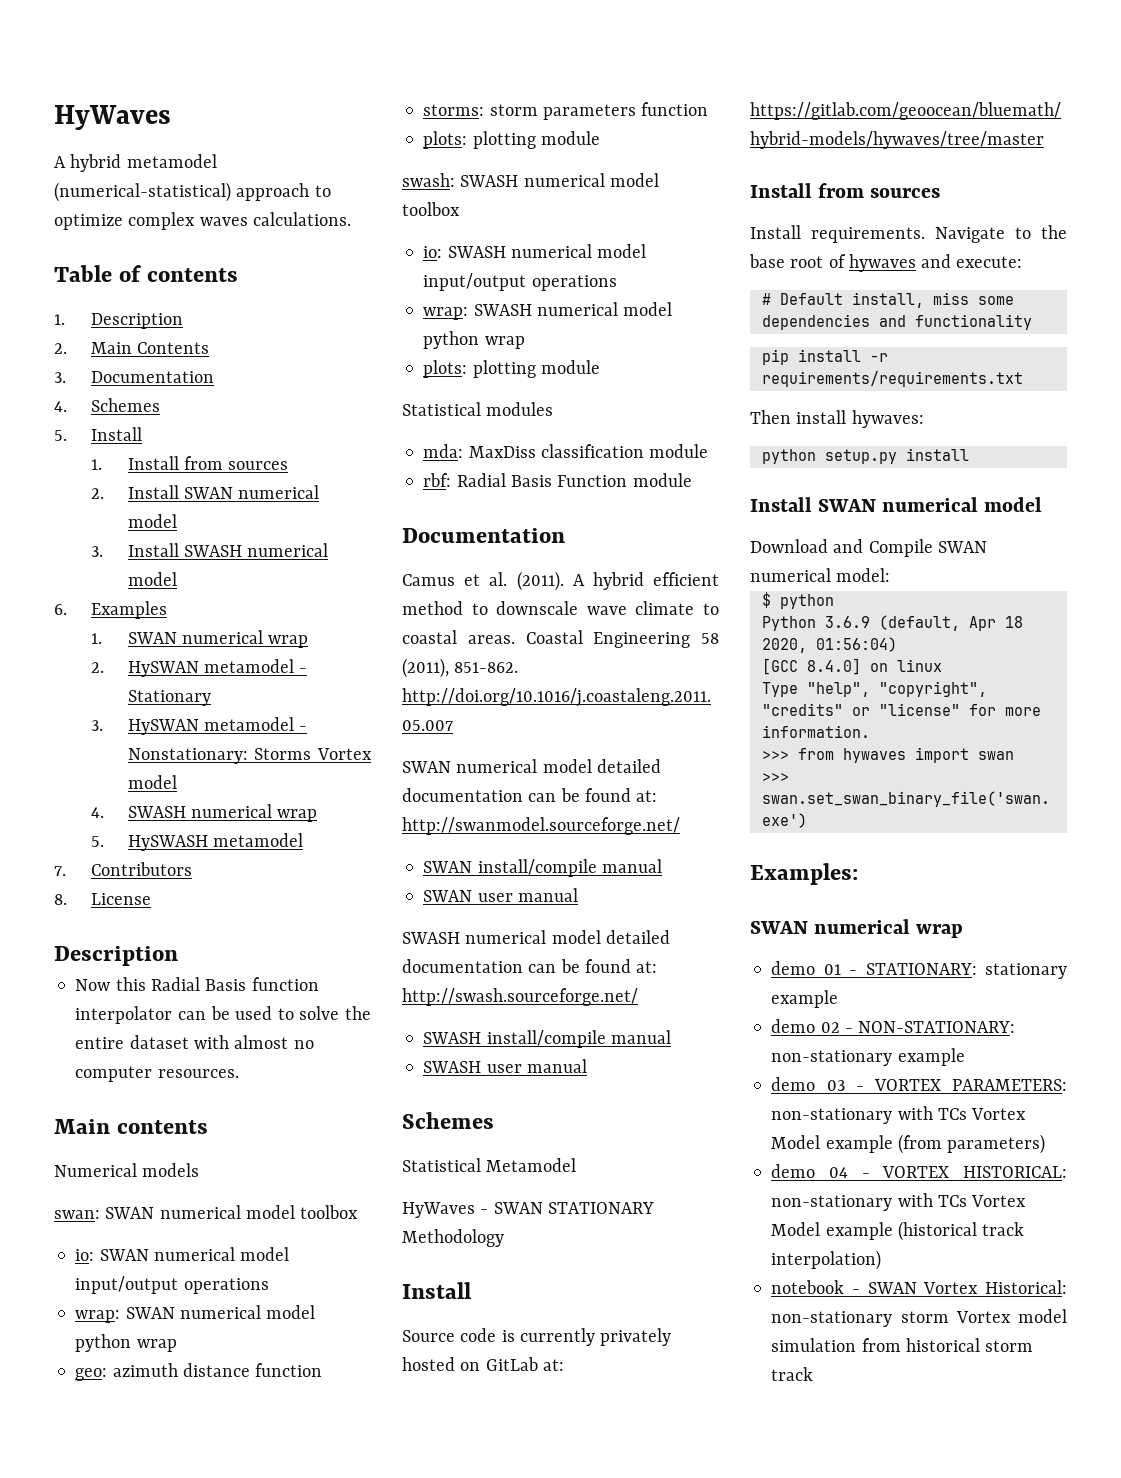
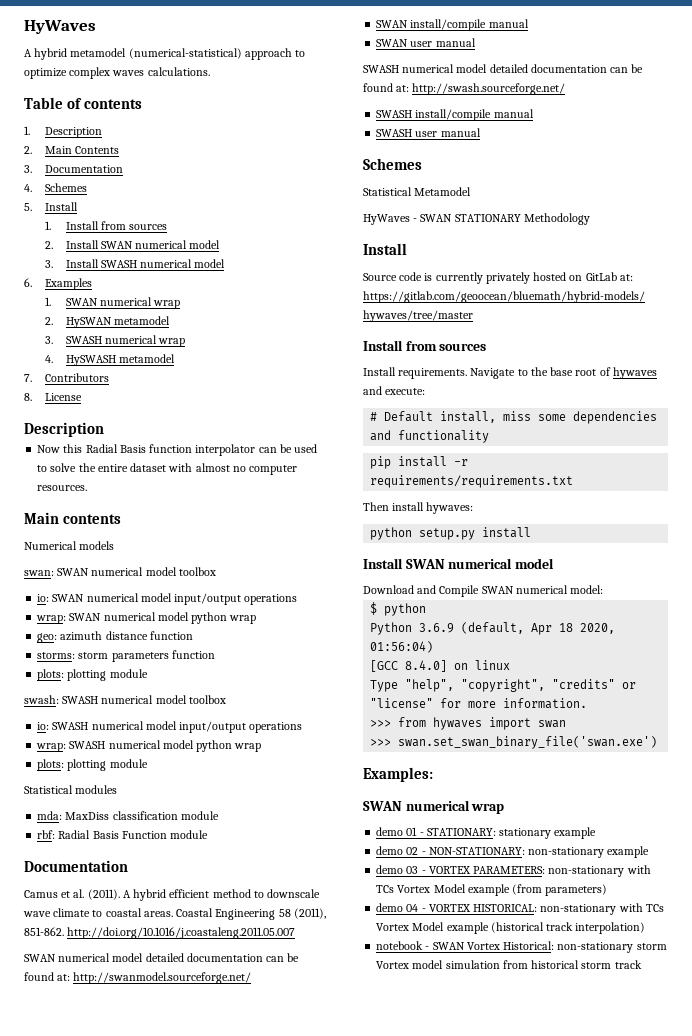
[299,668,308,673] [127,690,211,706] [90,717,308,735] [127,748,372,764] [127,775,177,789] [90,807,104,818] - Stationary // 3. HySWAN metamodel - Nonstationary: Storms Vortex model // 4. -> [44,336,53,344] // 3.
[90,836,104,847] 5. -> [44,355,53,363] 4.

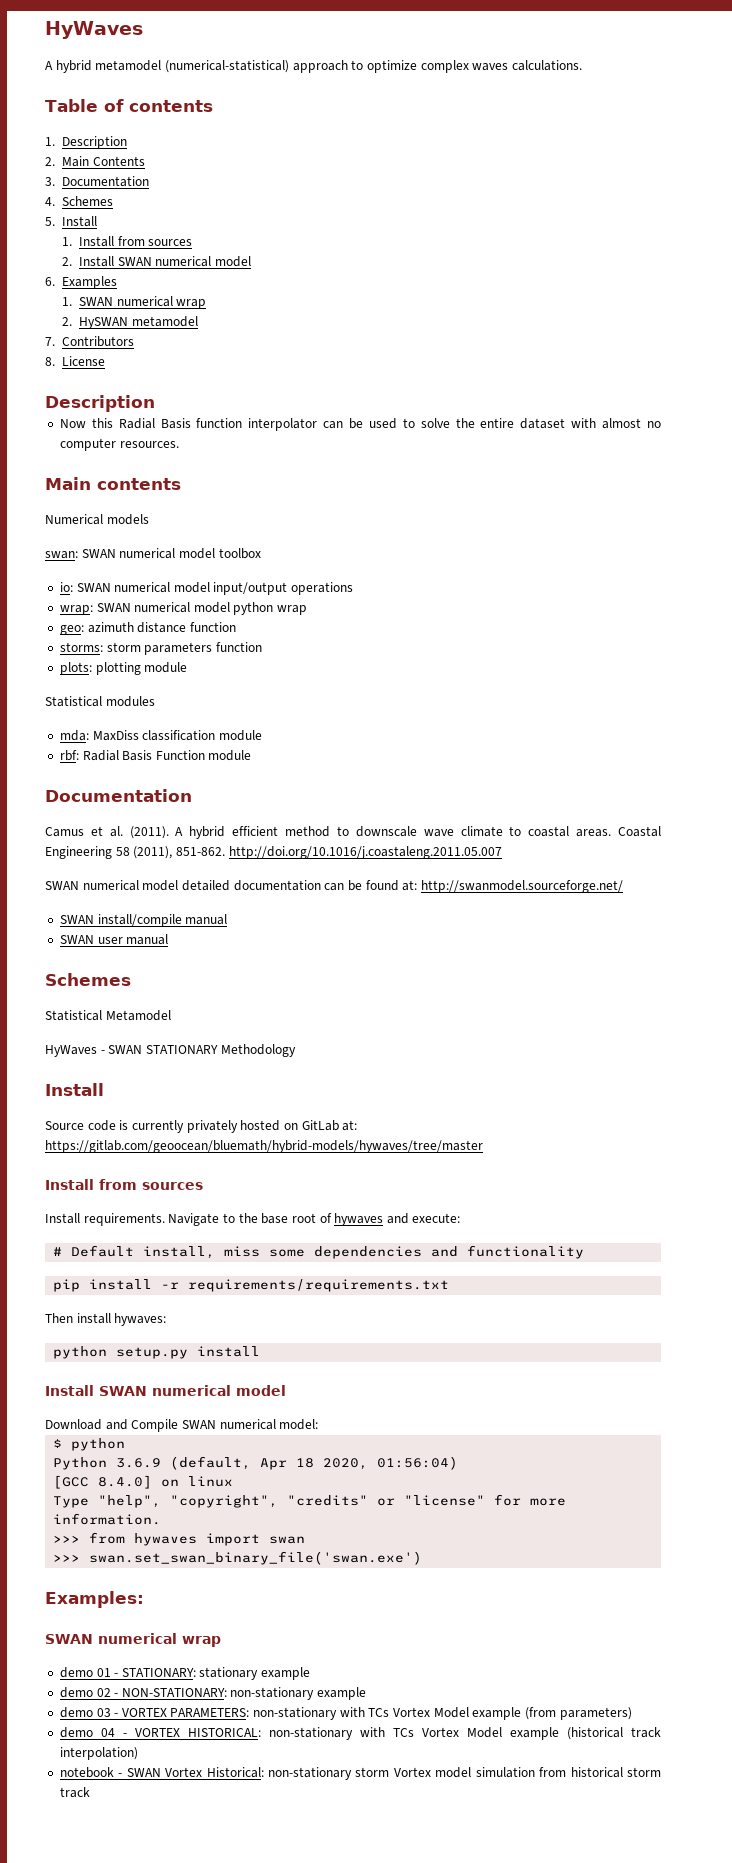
[44,259,226,268] // 3. Install SWASH numerical model -> (251, 261) none
[44,335,185,347] [44,354,175,366] // 3. SWASH numerical wrap // 4. HySWASH metamodel -> (198, 321) none
[24,695,226,704] [37,721,303,733] [36,740,262,752] [37,759,148,771] // swash: SWASH numerical model toolbox // io: SWASH numerical model input/output operations // wrap: SWASH numerical model python wrap // plots: plotting module -> (188, 667) none
[363,64,644,73] [363,83,566,95] [376,109,534,121] [376,128,481,137] // SWASH numerical model detailed documentation can be found at: http://swash.sourceforge.net/ // SWASH install/compile manual // SWASH user manual -> (169, 939) none

